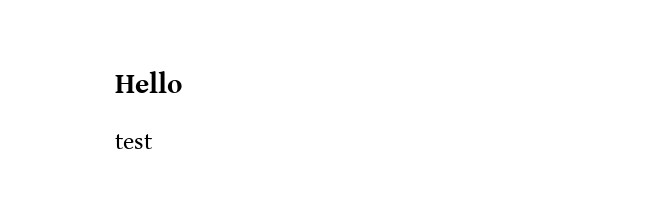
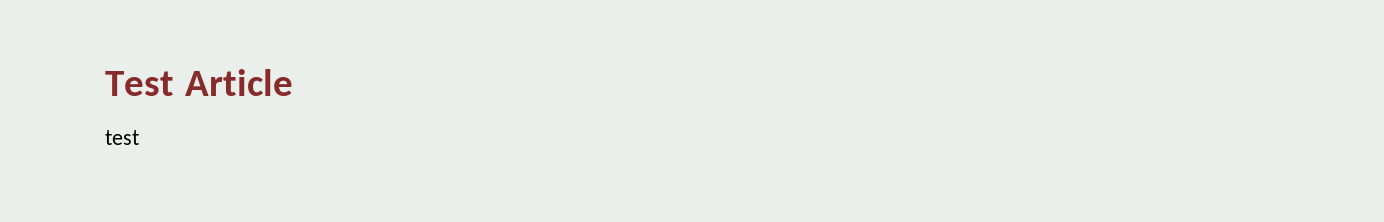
[115,71,182,93] Hello -> [105,69,293,96] Test Article

